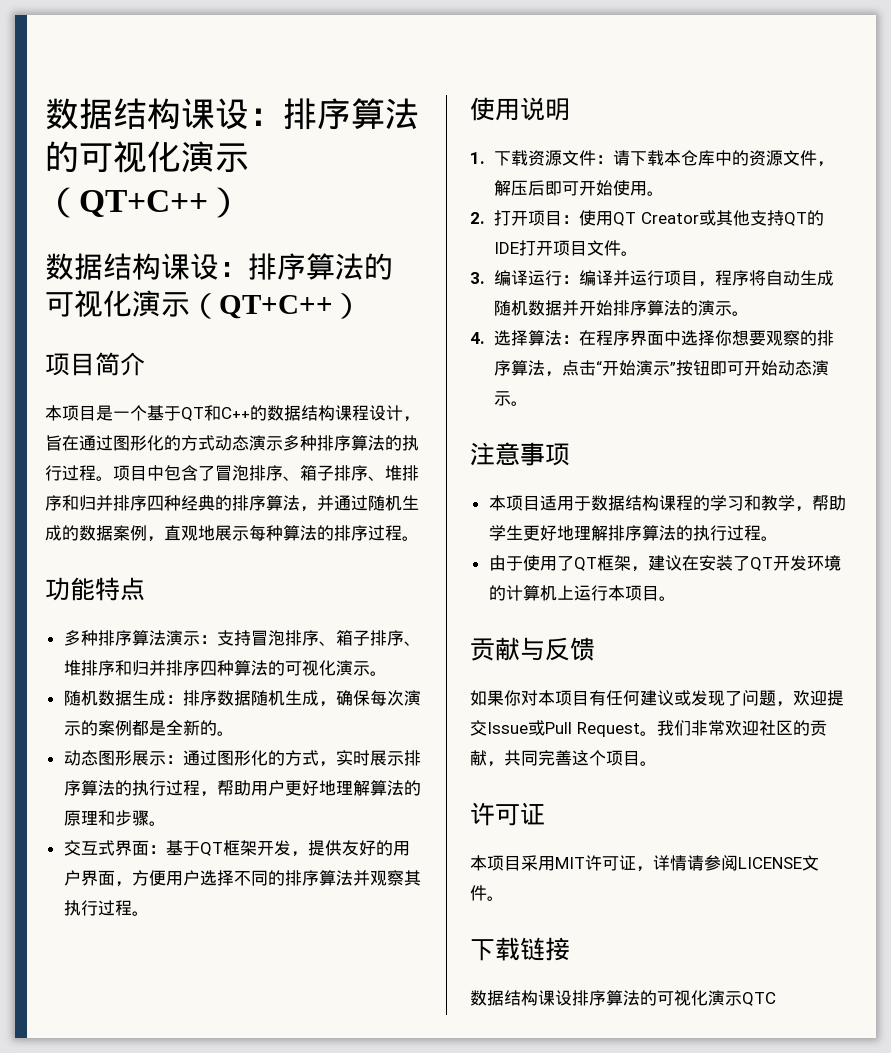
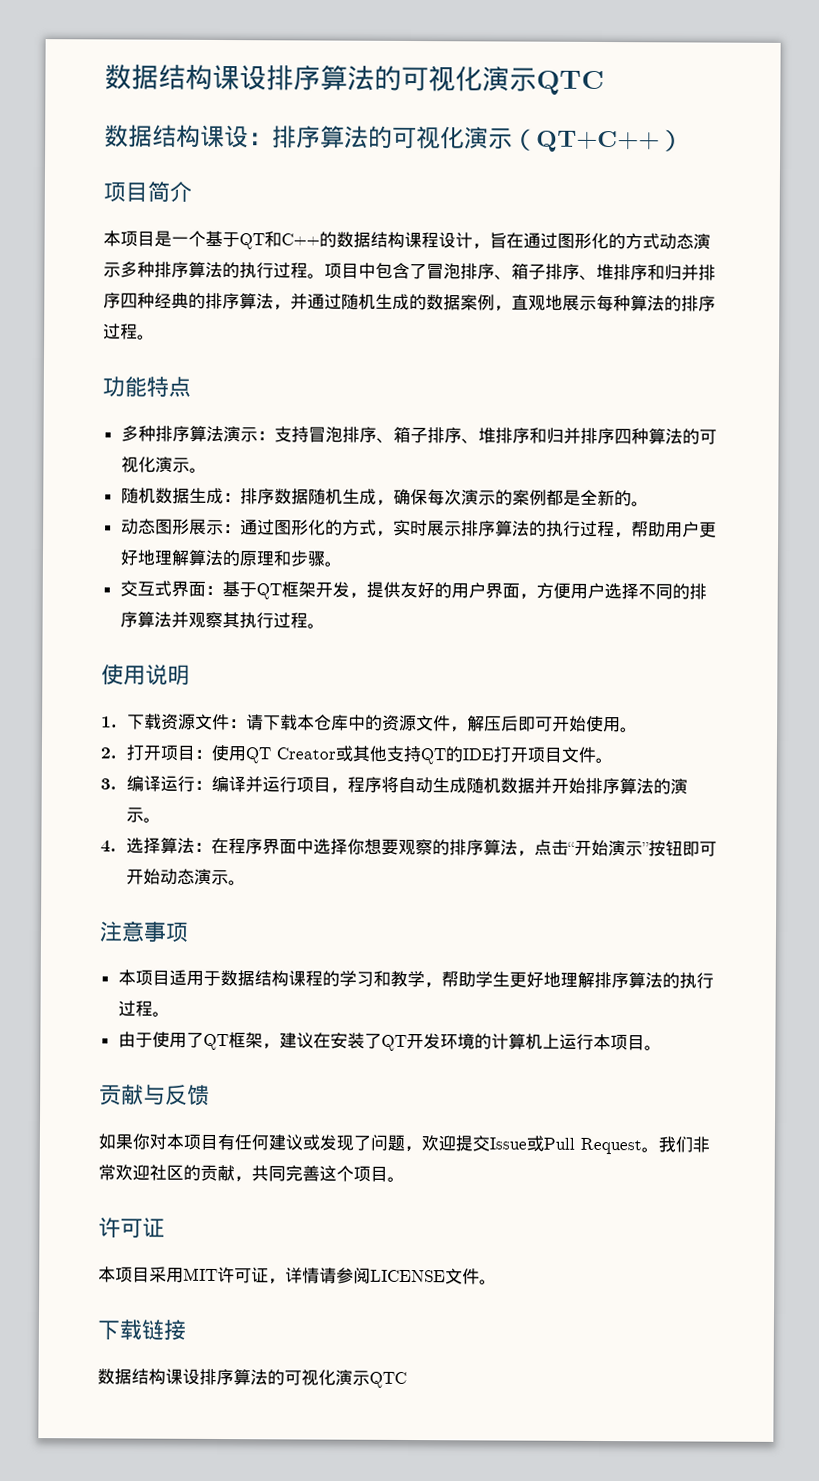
[45,98,419,130] [45,141,249,173] [45,187,242,218] 数据结构课设：排序算法的可视化演示（QT+C++） -> [104,64,604,96] 数据结构课设排序算法的可视化演示QTC

